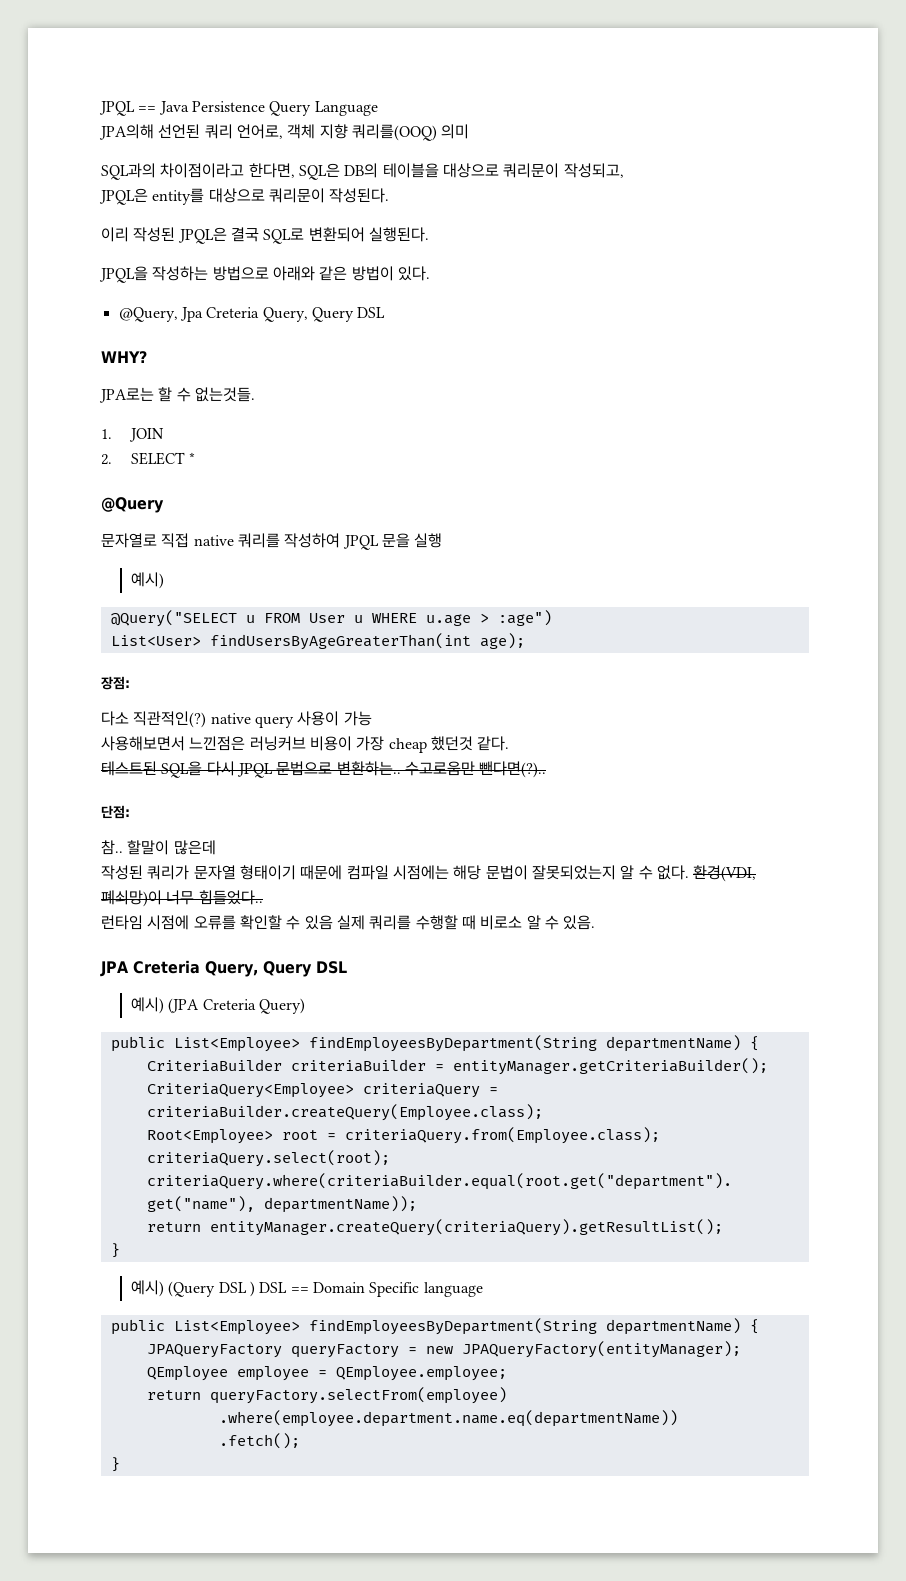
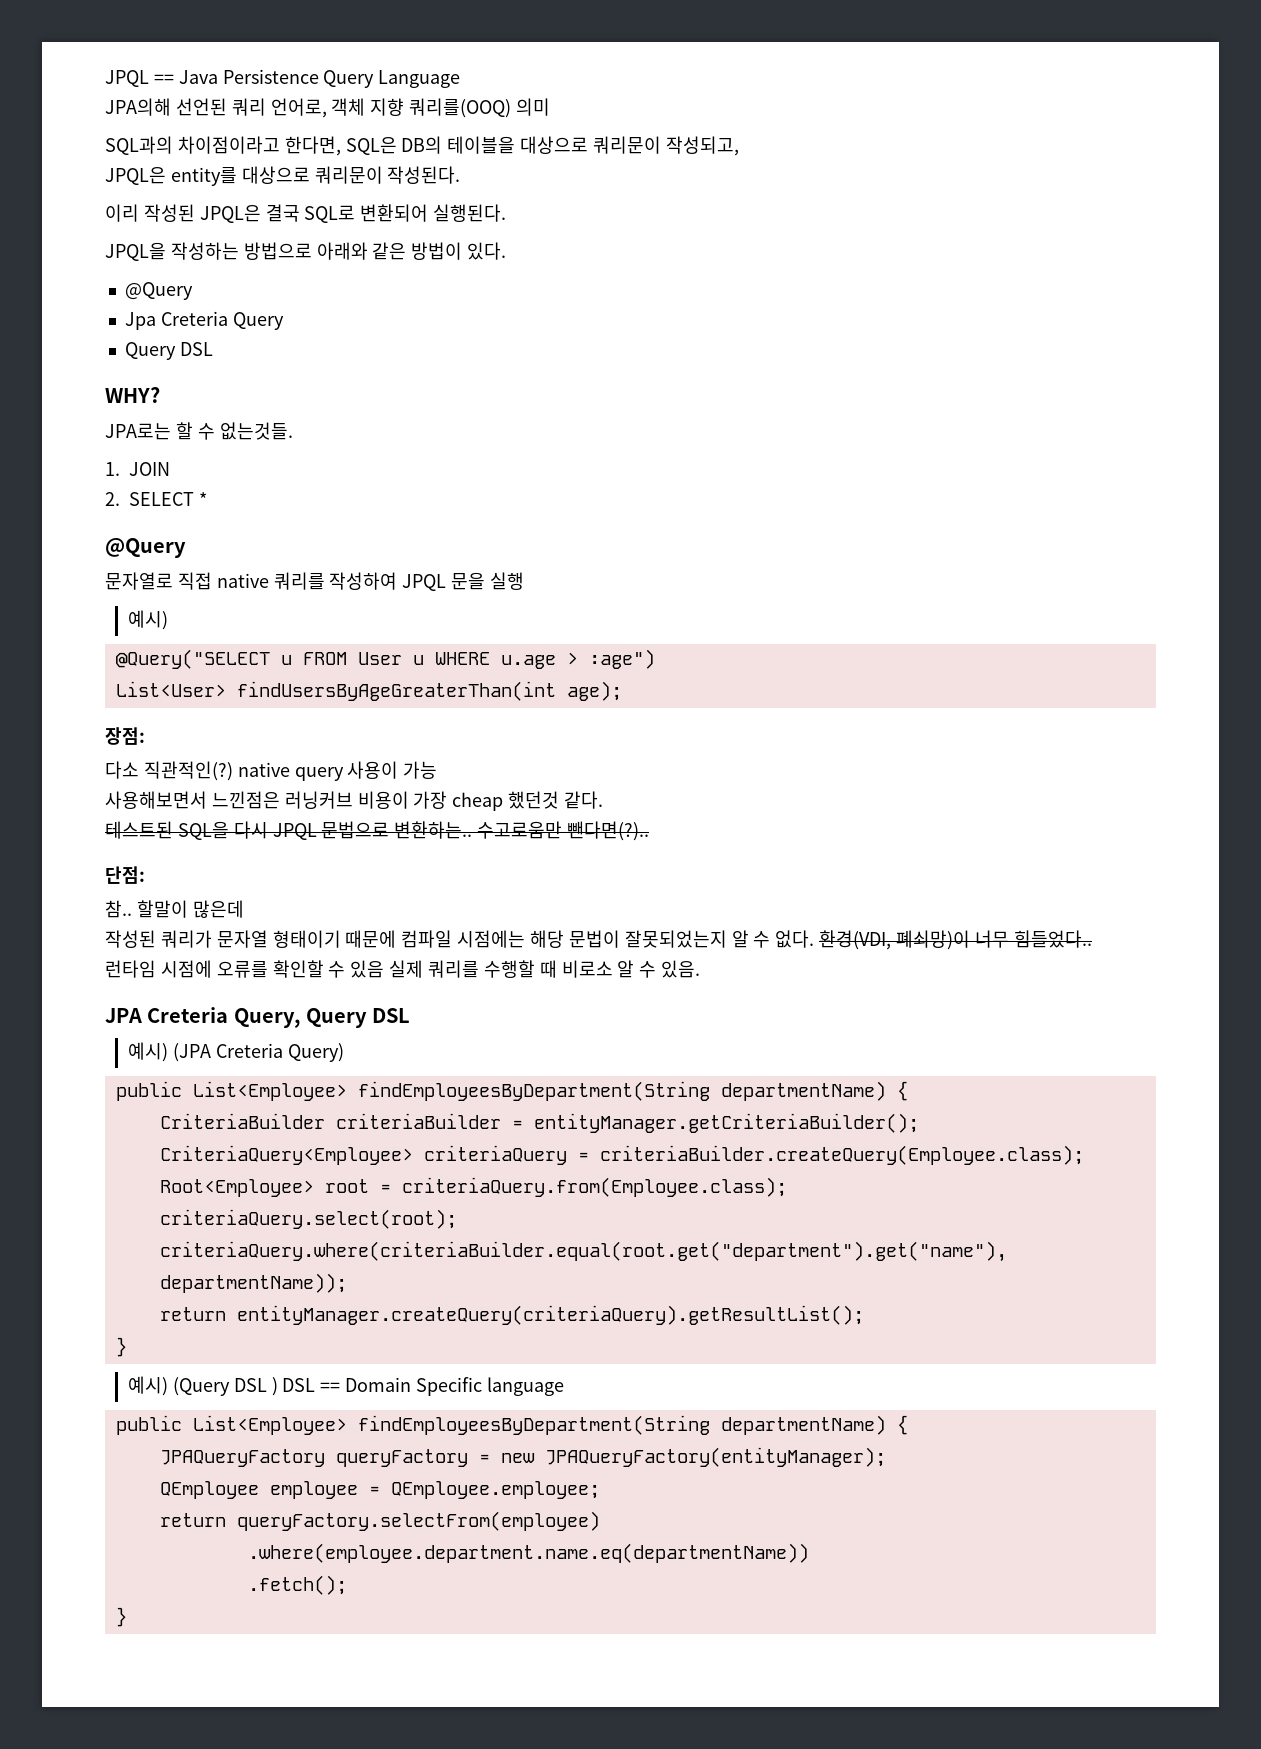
[118,307,178,322] @Query, -> [124,282,193,300] @Query //
[262,307,308,322] Query, -> [232,312,284,330] Query //

